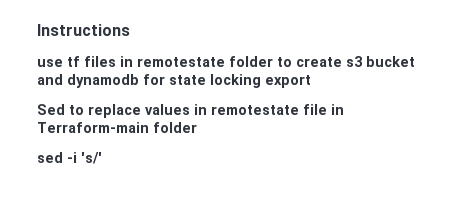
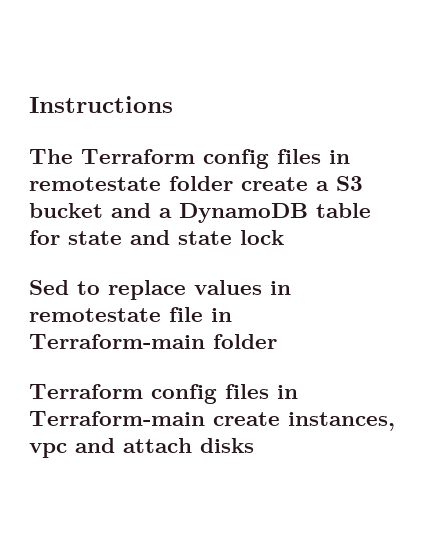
[37,56,80,67] use tf -> [29,149,269,169] The Terraform config
[277,56,415,67] [37,74,311,88] to create s3 bucket and dynamodb for state locking export -> [241,176,363,191] [29,203,371,223] [29,230,284,245] create a S3 bucket and a DynamoDB table for state and state lock
[37,152,102,164] sed -i 's/' -> [29,384,298,404] [29,411,395,431] [29,438,254,458] Terraform config files in Terraform-main create instances, vpc and attach disks

